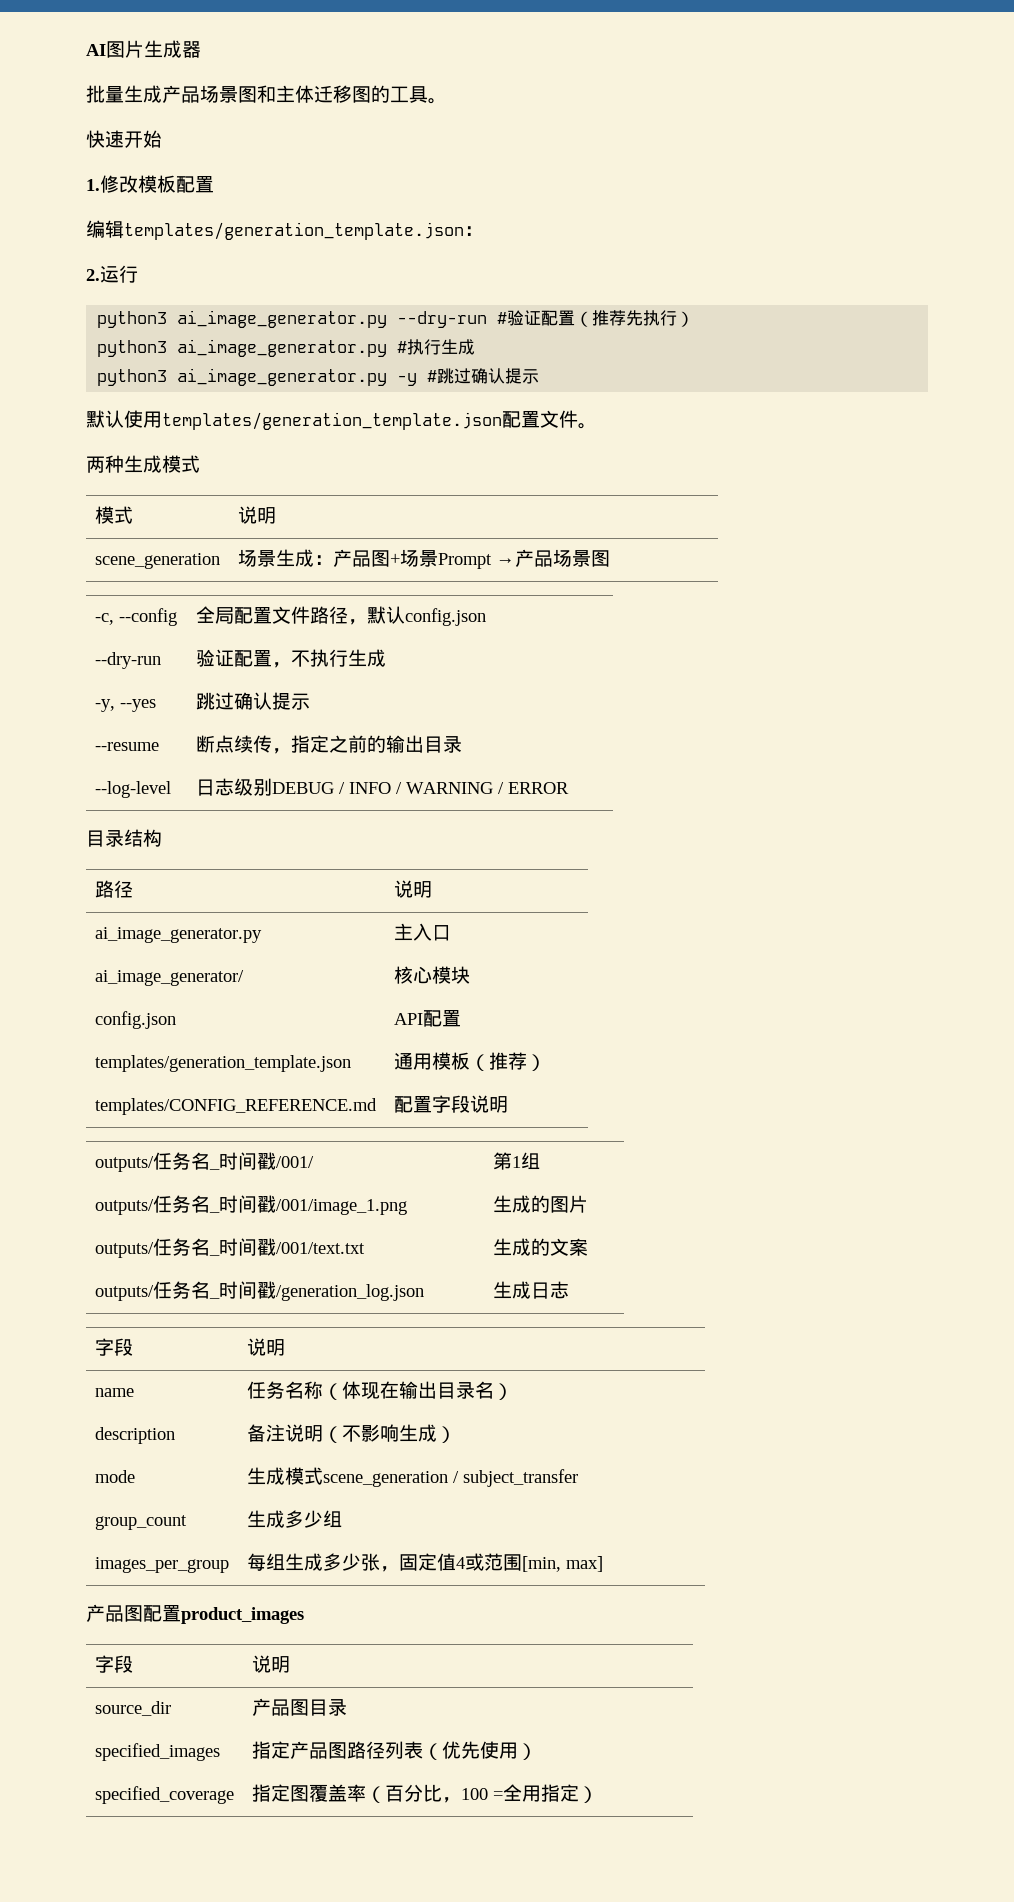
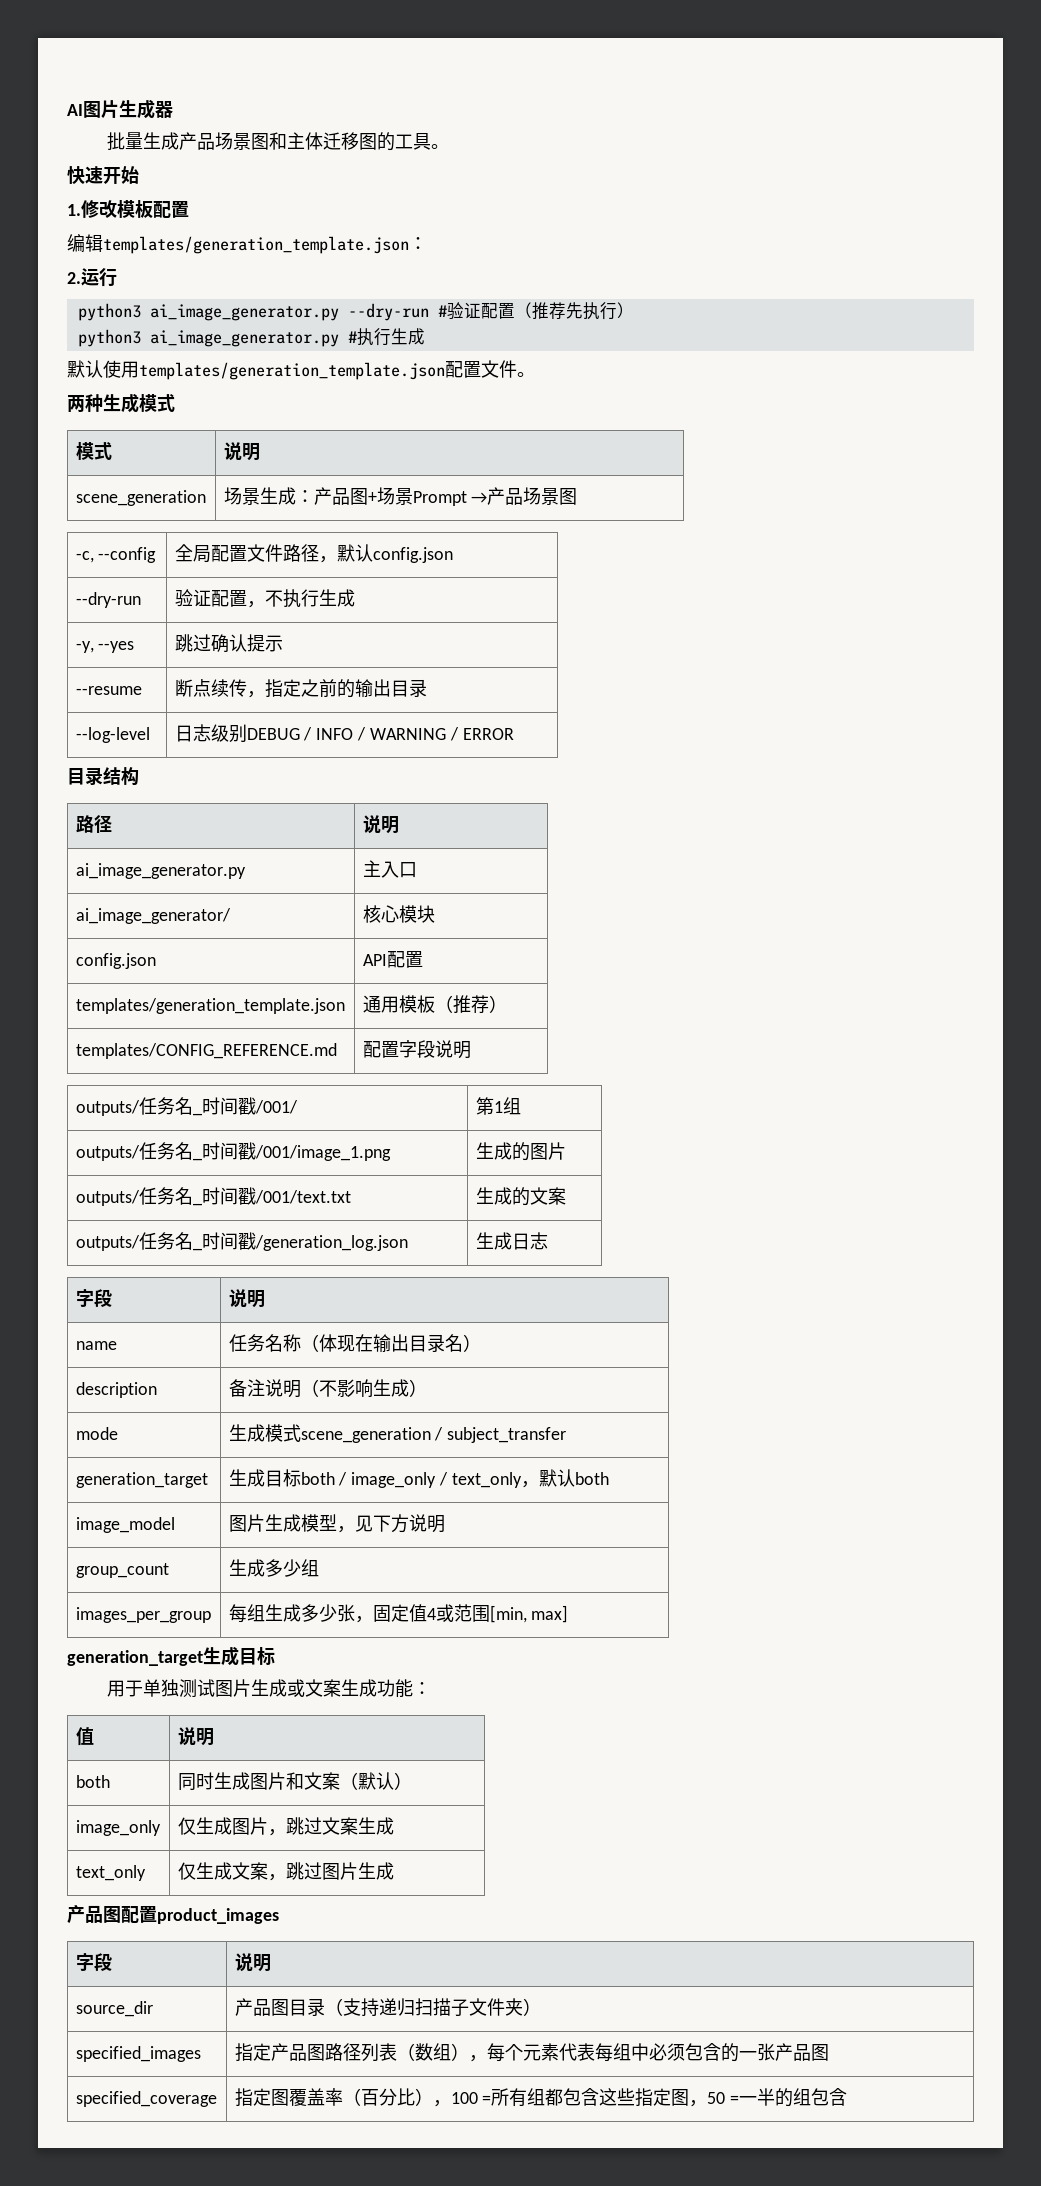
[97,368,540,386] // python3 ai_image_generator.py -y #跳过确认提示 -> (425, 336) none
(578, 1478) none -> [75,1472,208,1488] [228,1469,610,1488] [75,1517,175,1533] [228,1514,445,1533] // generation_target | 生成目标both / image_only / text_only，默认both // image_model | 图片生成模型，见下方说明
(603, 1564) none -> [67,1646,275,1666] [106,1679,431,1698] [75,1727,94,1746] [177,1727,214,1746] [75,1775,110,1788] [177,1772,412,1791] [75,1820,161,1836] [177,1817,394,1836] [75,1865,146,1881] [177,1862,394,1881] // generation_target生成目标 // 用于单独测试图片生成或文案生成功能： // 值 | 说明 // both | 同时生成图片和文案（默认） // image_only | 仅生成图片，跳过文案生成 // text_only | 仅生成文案，跳过图片生成
(347, 1707) none -> [324,1998,541,2017] （支持递归扫描子文件夹）
[441,1741,537,1760] 优先使用） -> [414,2043,829,2062] 数组），每个元素代表每组中必须包含的一张产品图
(442, 1793) none -> [414,2088,433,2106] ）
[502,1784,598,1803] 全用指定） -> [491,2088,848,2107] 所有组都包含这些指定图，50 =一半的组包含

